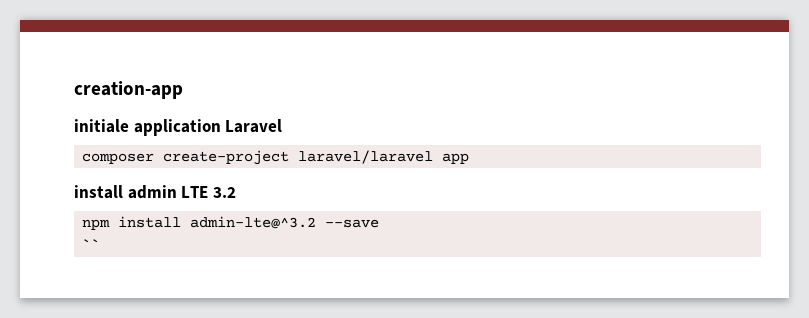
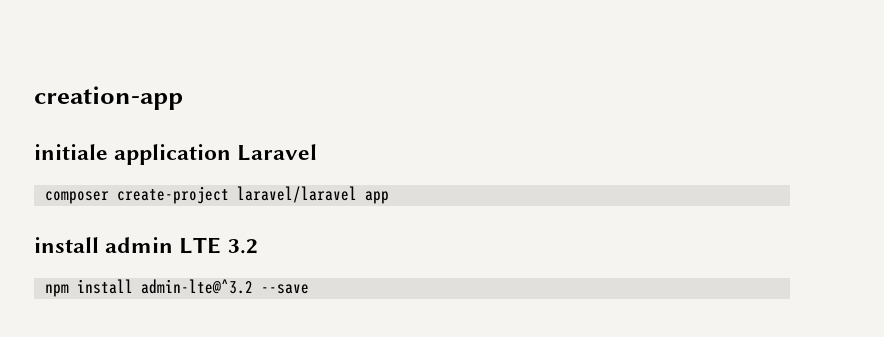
[82,239,101,250] // `` -> (310, 289) none

